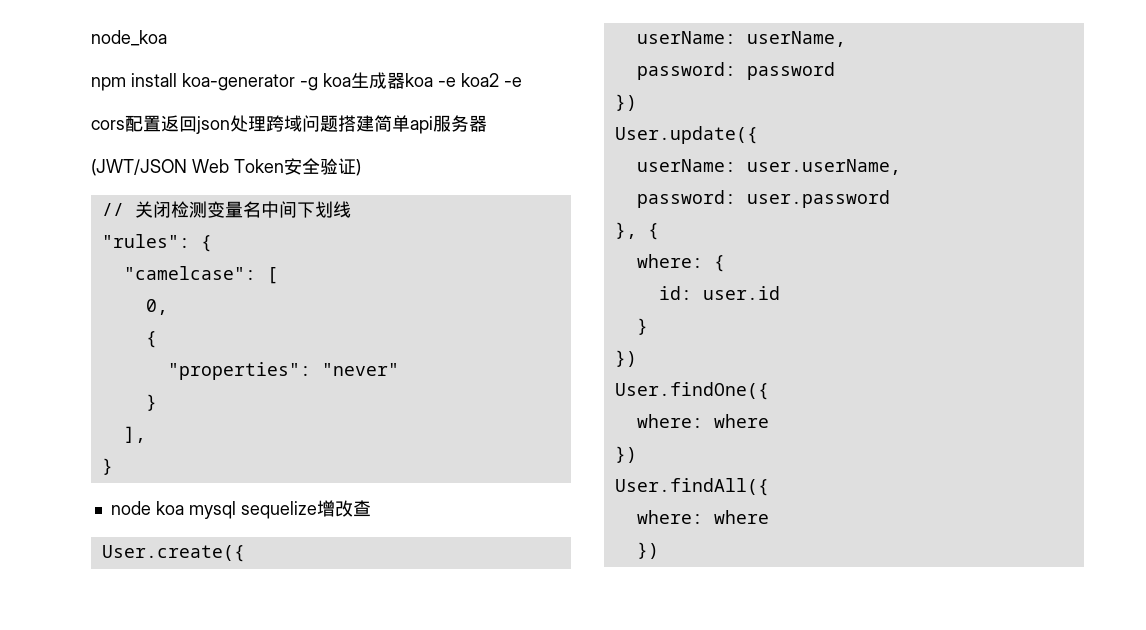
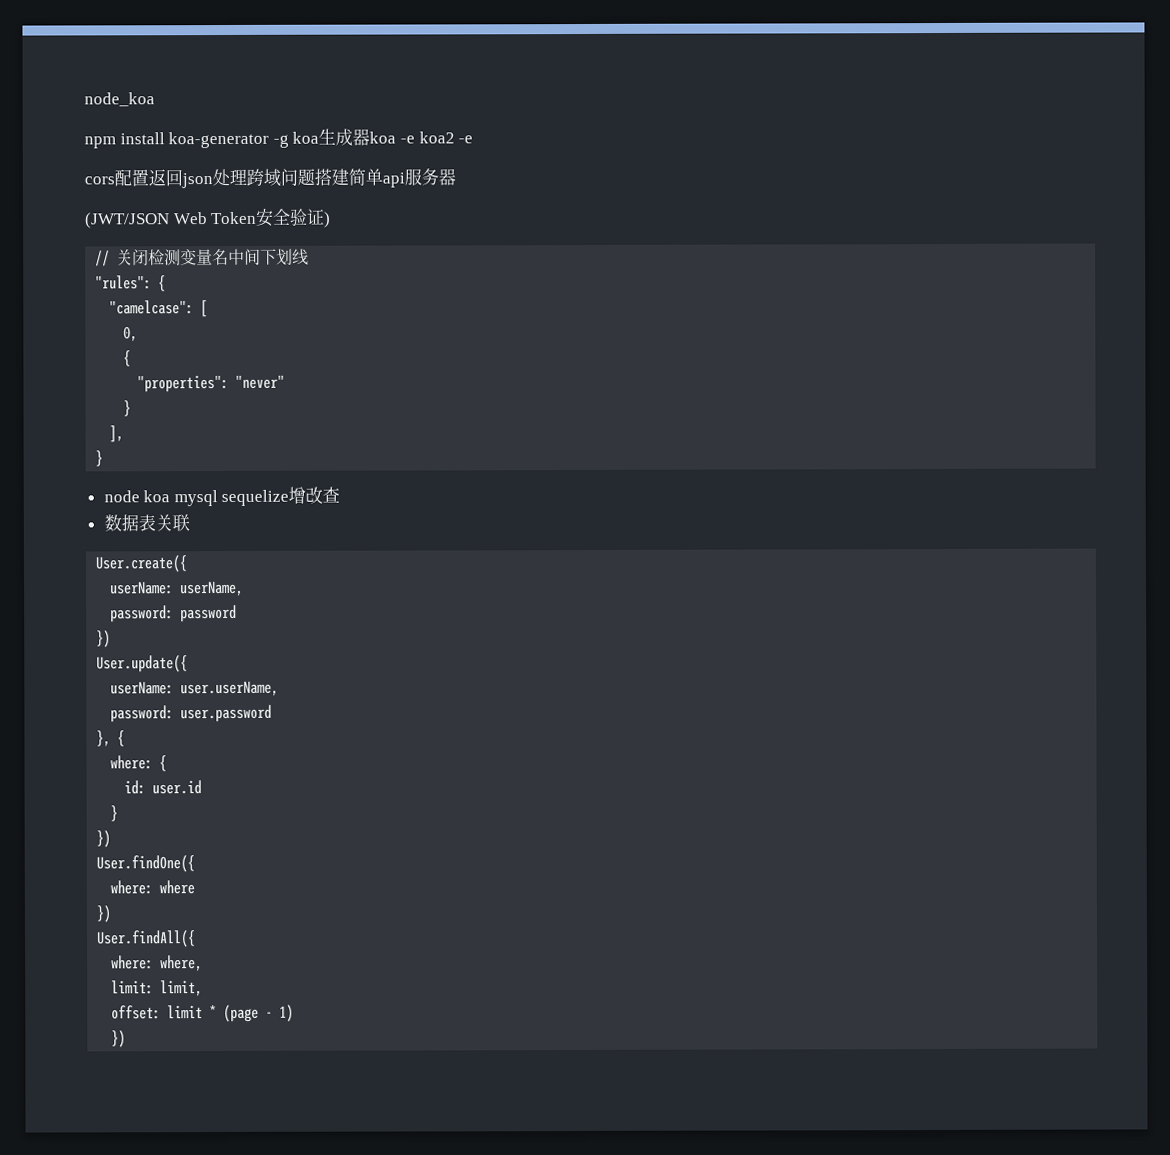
(371, 508) none -> [103,514,190,532] // 数据表关联
[713,510,769,524] where -> [160,955,204,972] [111,980,204,997] [111,1004,295,1023] where, // limit: limit, // offset: limit * (page - 1)

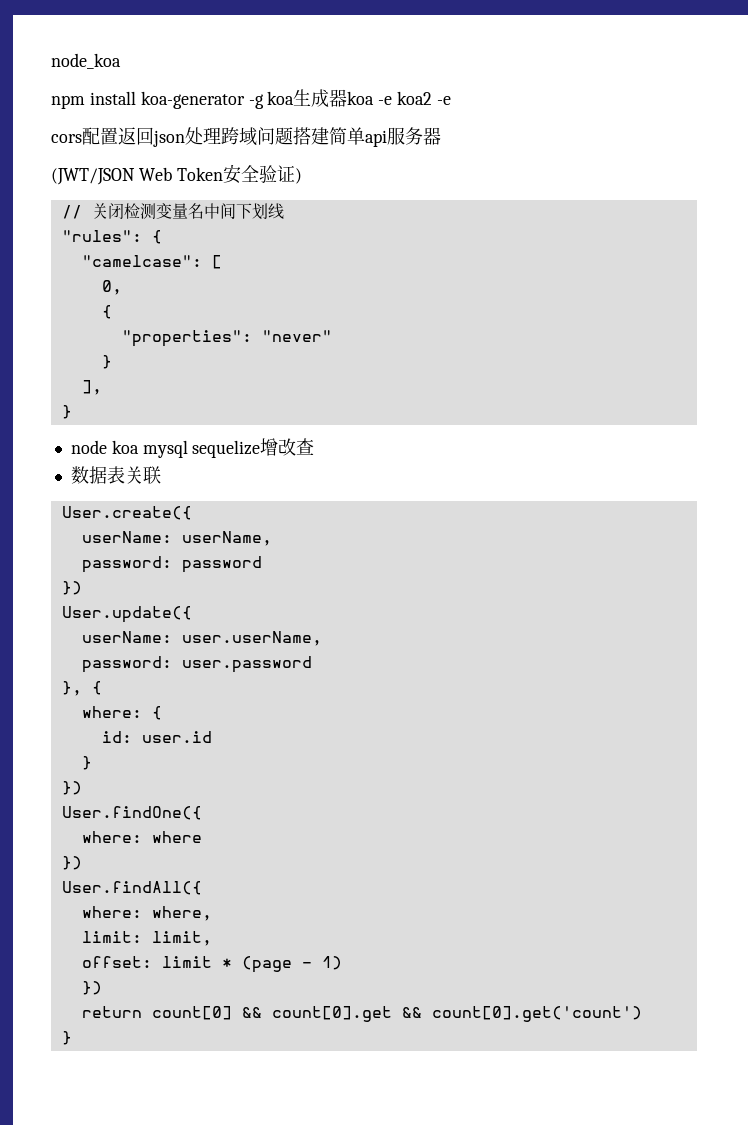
(127, 1039) none -> [81,1006,642,1022] [61,1031,72,1045] // return count[0] && count[0].get && count[0].get('count') // }

